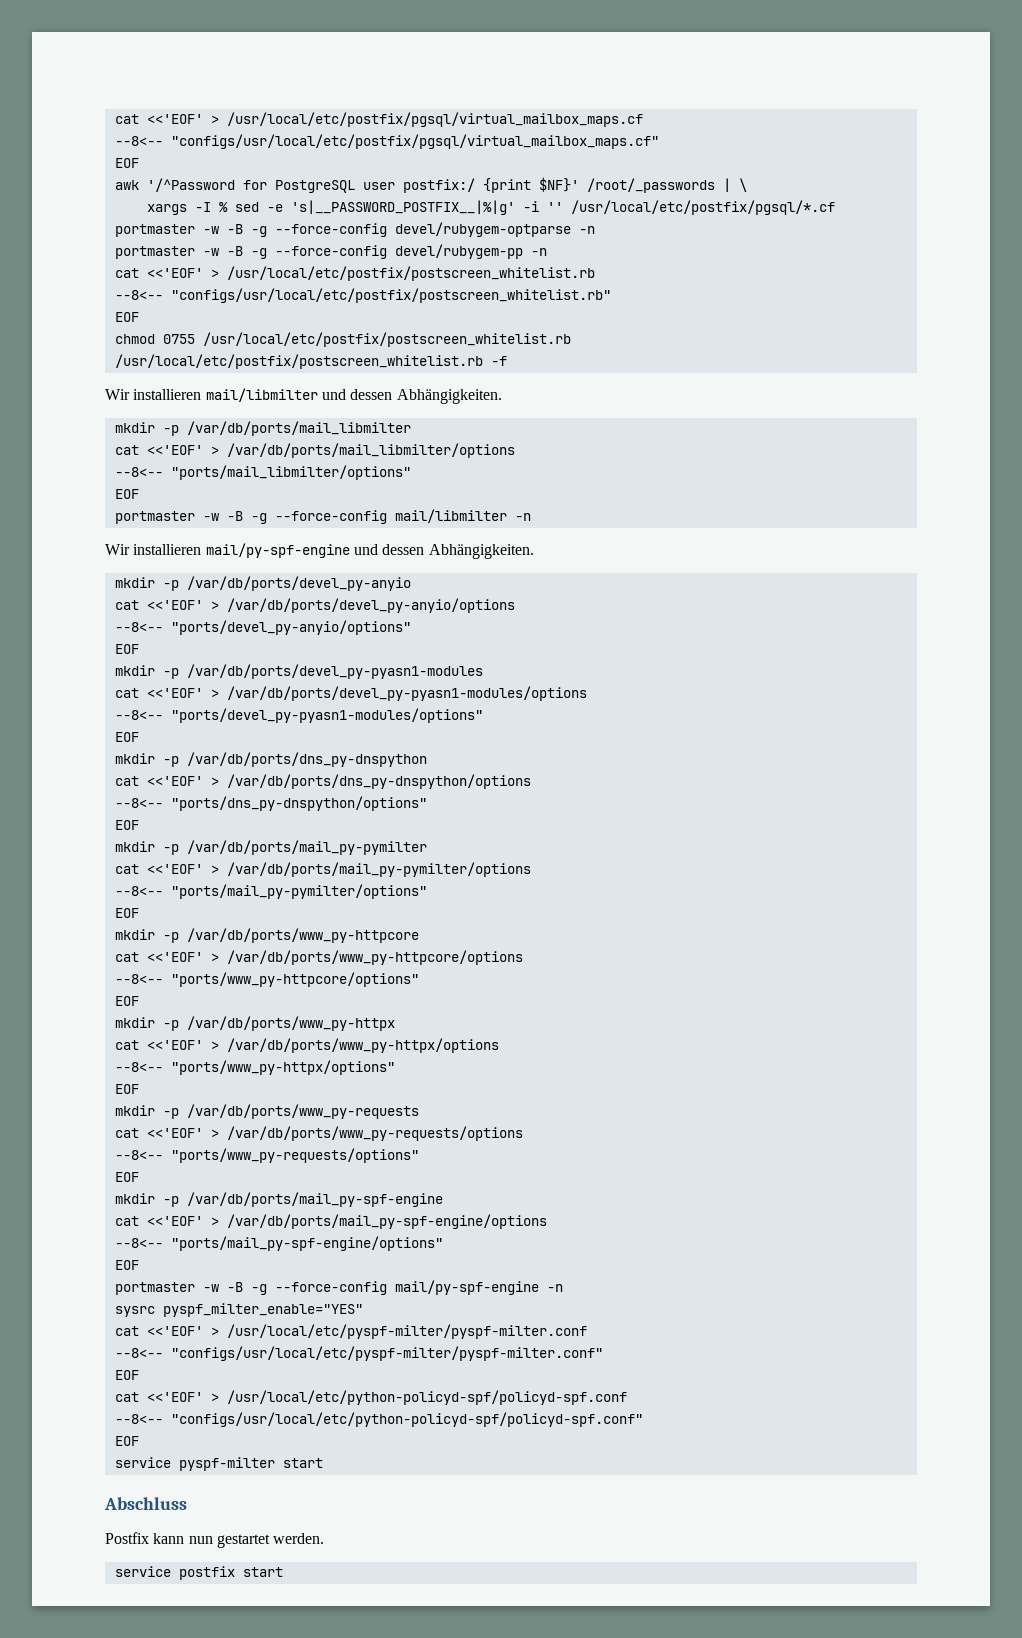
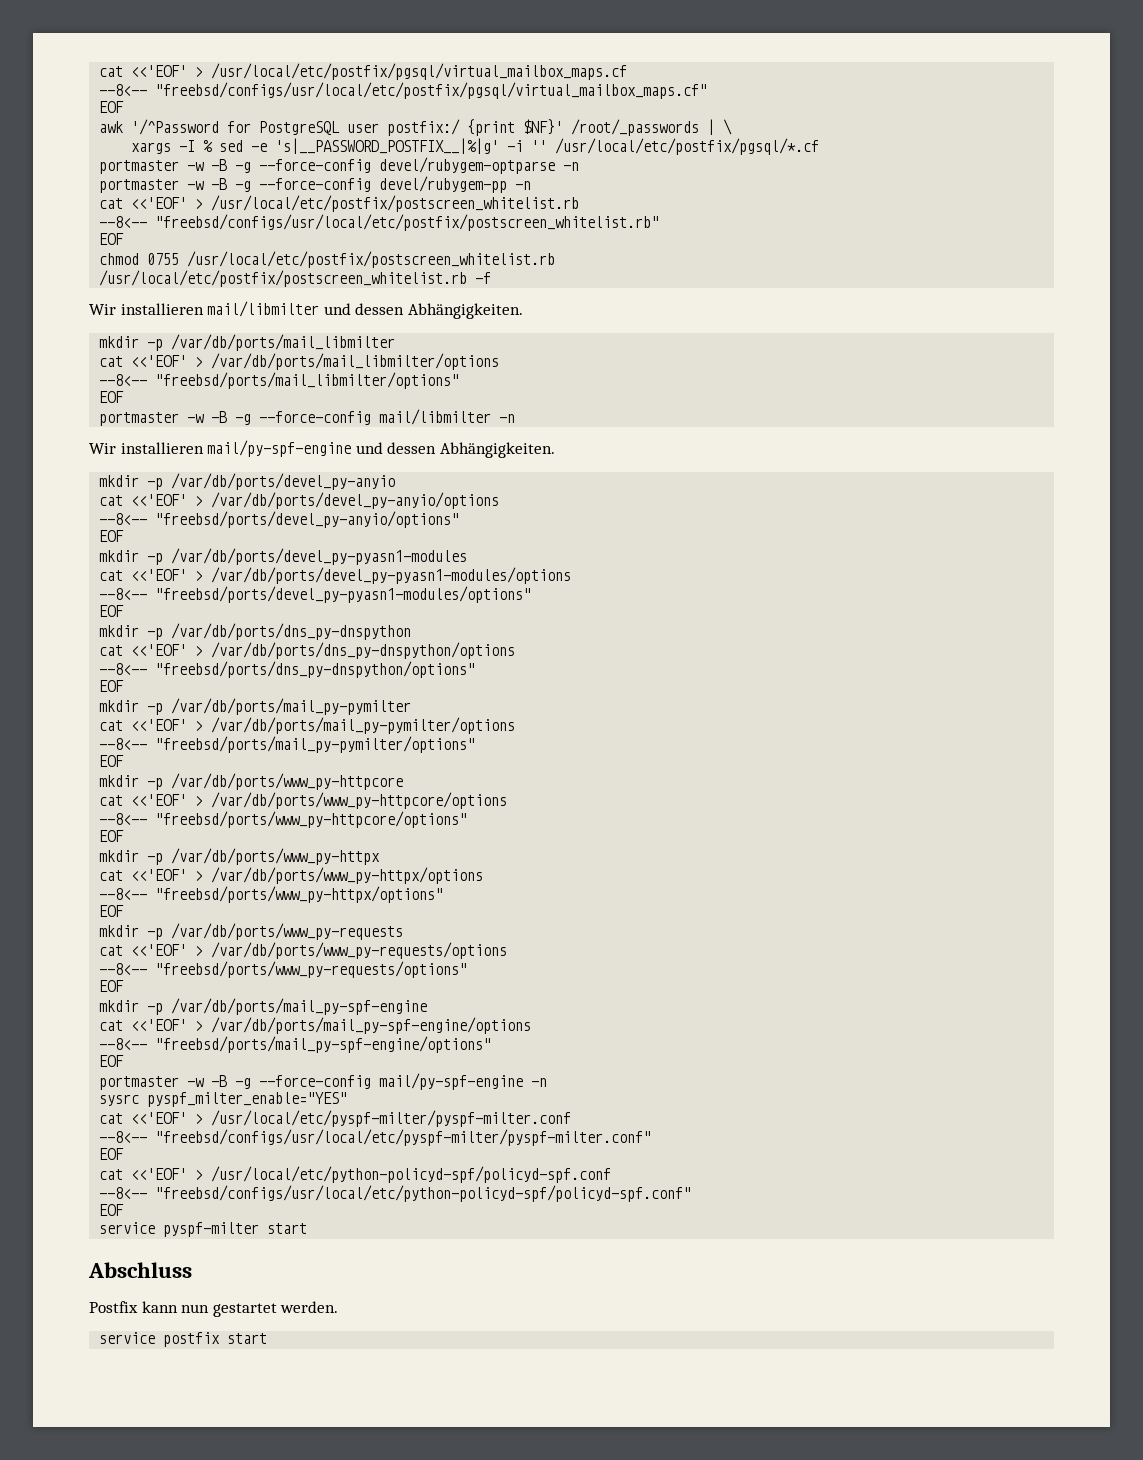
[170,134,659,149] "configs/usr/local/etc/postfix/pgsql/virtual_mailbox_maps.cf" -> [155,82,708,99] "freebsd/configs/usr/local/etc/postfix/pgsql/virtual_mailbox_maps.cf"
[170,288,611,303] "configs/usr/local/etc/postfix/postscreen_whitelist.rb" -> [155,214,660,231] "freebsd/configs/usr/local/etc/postfix/postscreen_whitelist.rb"
[170,465,411,480] "ports/mail_libmilter/options" -> [155,372,460,389] "freebsd/ports/mail_libmilter/options"
[170,620,411,635] "ports/devel_py-anyio/options" -> [155,511,460,528] "freebsd/ports/devel_py-anyio/options"
[170,708,483,723] "ports/devel_py-pyasn1-modules/options" -> [155,586,532,603] "freebsd/ports/devel_py-pyasn1-modules/options"
[170,796,427,811] "ports/dns_py-dnspython/options" -> [155,661,476,678] "freebsd/ports/dns_py-dnspython/options"
[170,884,427,899] "ports/mail_py-pymilter/options" -> [155,736,476,753] "freebsd/ports/mail_py-pymilter/options"
[170,972,419,987] "ports/www_py-httpcore/options" -> [155,811,468,828] "freebsd/ports/www_py-httpcore/options"
[170,1060,395,1075] "ports/www_py-httpx/options" -> [155,886,444,903] "freebsd/ports/www_py-httpx/options"
[170,1148,419,1163] "ports/www_py-requests/options" -> [155,961,468,978] "freebsd/ports/www_py-requests/options"
[170,1236,443,1251] "ports/mail_py-spf-engine/options" -> [155,1036,492,1053] "freebsd/ports/mail_py-spf-engine/options"
[170,1346,603,1361] "configs/usr/local/etc/pyspf-milter/pyspf-milter.conf" -> [155,1129,652,1146] "freebsd/configs/usr/local/etc/pyspf-milter/pyspf-milter.conf"
[170,1412,643,1427] "configs/usr/local/etc/python-policyd-spf/policyd-spf.conf" -> [155,1185,692,1202] "freebsd/configs/usr/local/etc/python-policyd-spf/policyd-spf.conf"

